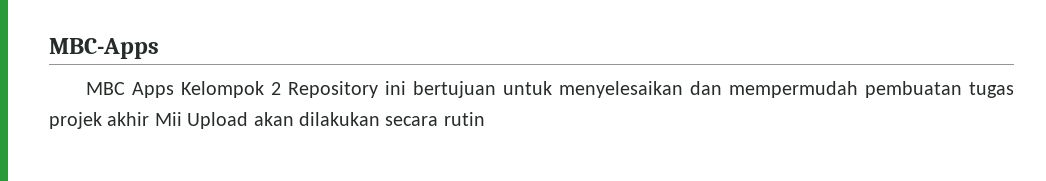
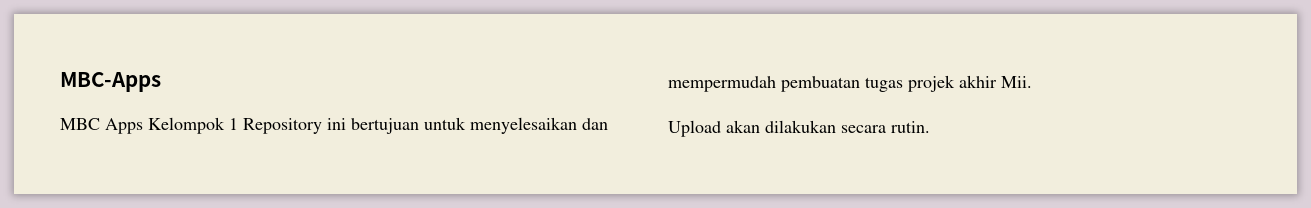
[270,82,281,95] 2 -> [229,118,238,130] 1
[154,112,182,126] Mii -> [1001,76,1032,88] Mii. //
[443,112,485,126] rutin -> [891,121,930,133] rutin.

